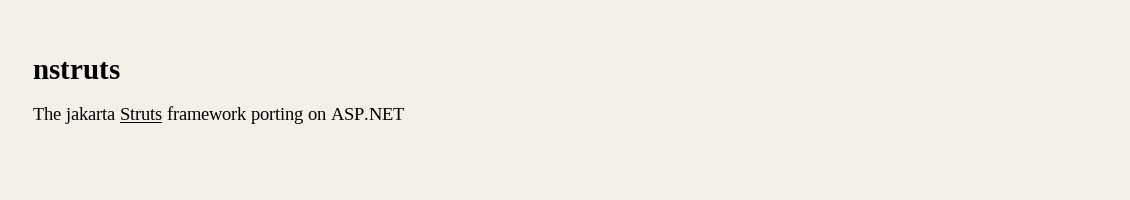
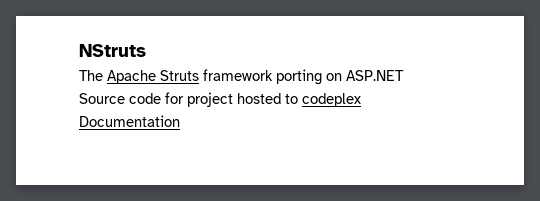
[33,62,120,79] nstruts -> [79,44,146,57] NStruts
[65,107,115,124] jakarta -> [107,70,156,84] Apache
(404, 114) none -> [79,92,361,107] [79,115,180,127] // Source code for project hosted to codeplex // Documentation

